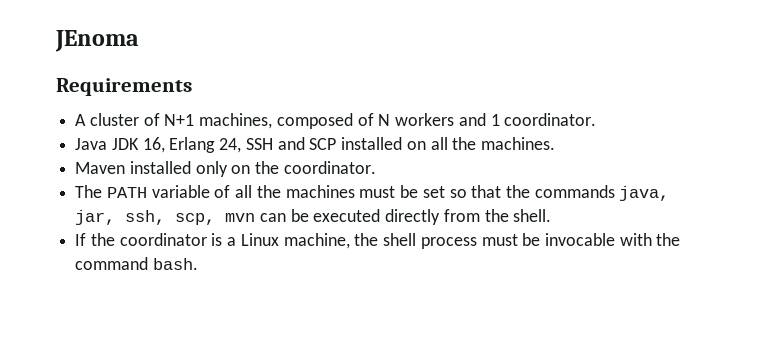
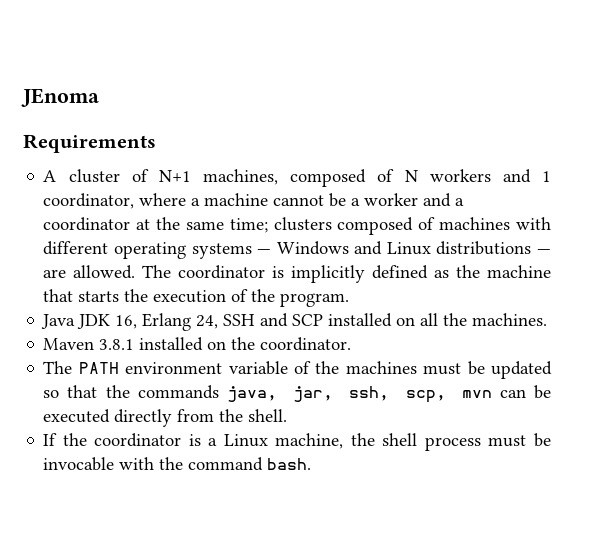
[504,113,597,126] coordinator. -> [43,193,465,209] [43,217,551,235] [43,241,551,259] [43,265,551,283] [43,289,350,307] coordinator, where a machine cannot be a worker and a coordinator at the same time; clusters composed of machines with different operating systems — Windows and Linux distributions — are allowed. The coordinator is implicitly defined as the machine that starts the execution of the program.
[129,161,228,177] installed only -> [99,337,204,351] 3.8.1 installed
(147, 192) none -> [125,362,223,374] environment
[235,185,253,198] all -> (311, 367) none
[422,186,445,198] set -> [491,361,552,379] updated

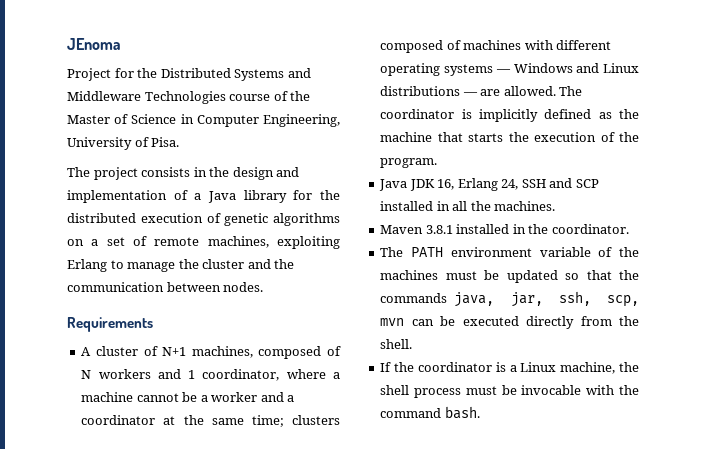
(99, 97) none -> [67,68,311,81] [67,91,311,104] [67,114,340,127] [67,137,180,150] [67,167,300,180] [67,190,340,203] [67,213,340,226] [67,236,340,249] [67,259,295,272] [67,282,264,292] // Project for the Distributed Systems and Middleware Technologies course of the Master of Science in Computer Engineering, University of Pisa. // The project consists in the design and implementation of a Java library for the distributed execution of genetic algorithms on a set of remote machines, exploiting Erlang to manage the cluster and the communication between nodes.
[396,317,416,326] on -> [436,201,450,211] in
[207,341,227,350] on -> [512,224,526,234] in

